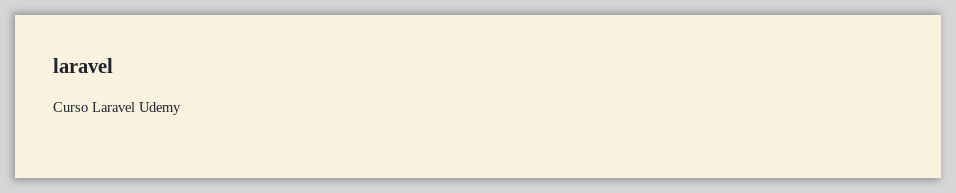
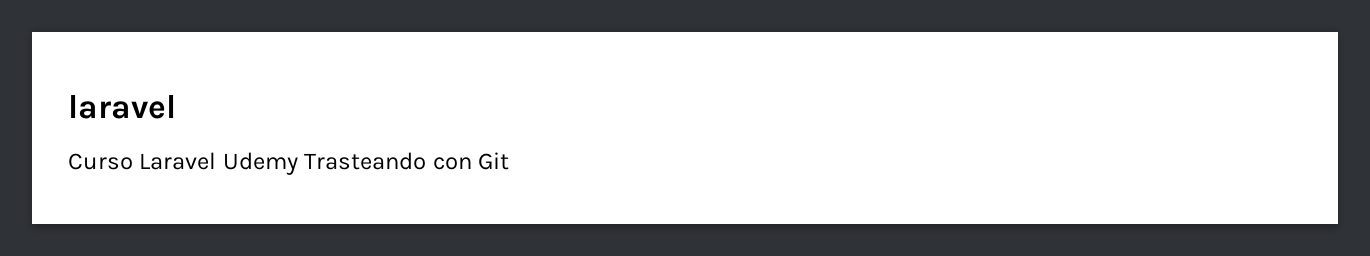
(181, 108) none -> [304,152,510,170] Trasteando con Git

